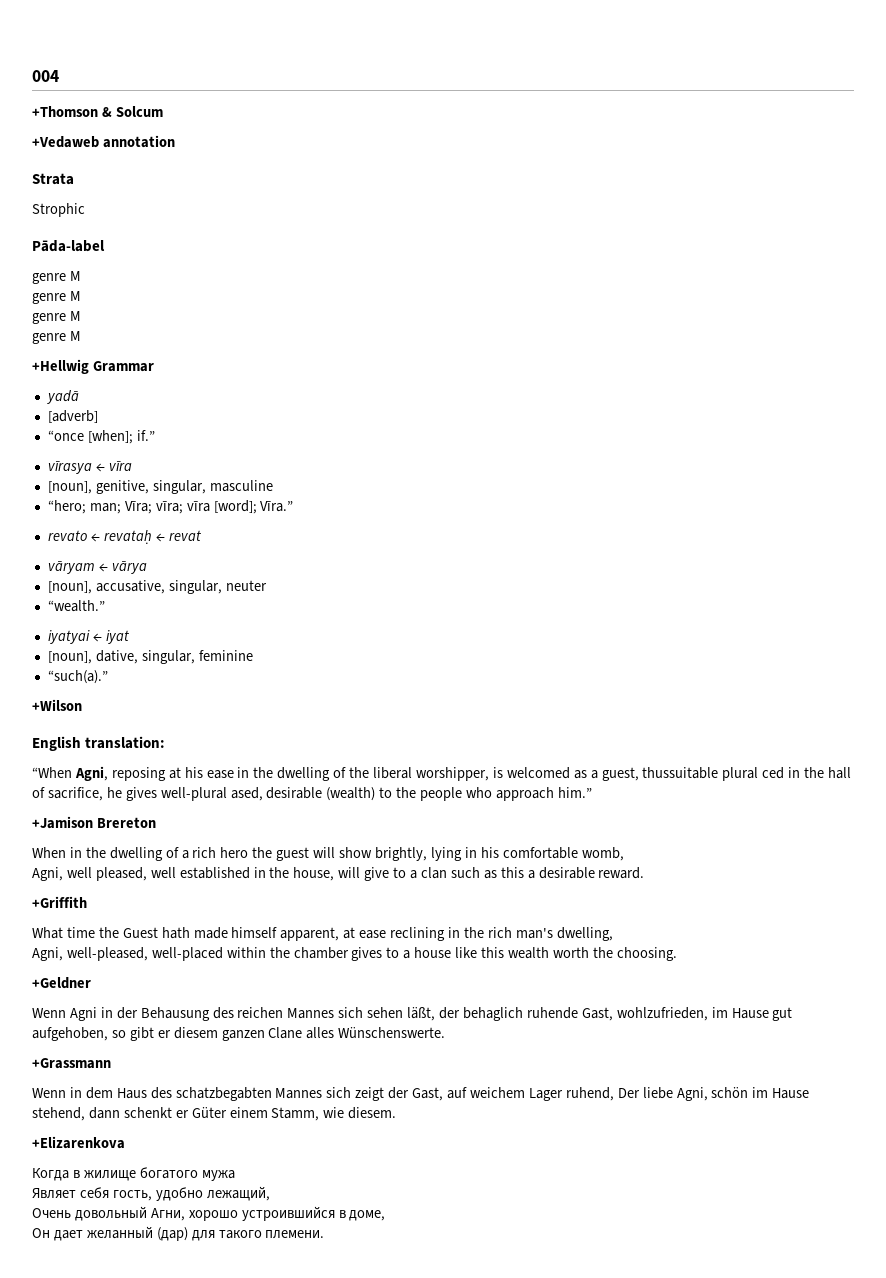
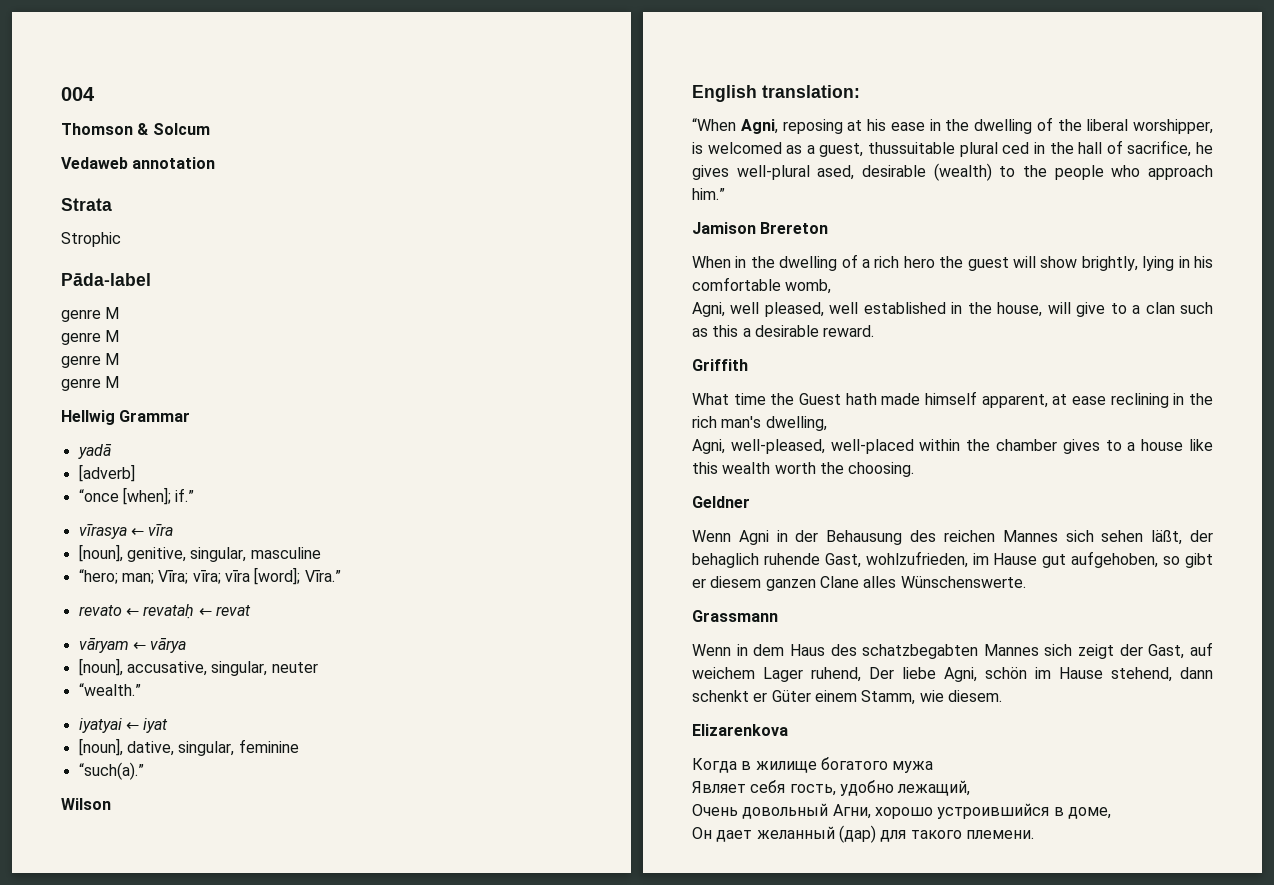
[32,106,98,117] +Thomson -> [61,123,133,135] Thomson
[32,136,99,148] +Vedaweb -> [61,157,128,169] Vedaweb
[32,359,89,374] +Hellwig -> [61,410,115,425] Hellwig
[32,699,82,711] +Wilson -> [61,798,111,810] Wilson
[32,816,93,829] +Jamison -> [692,222,756,234] Jamison
[32,896,87,908] +Griffith -> [692,359,748,371] Griffith
[32,977,91,989] +Geldner -> [692,496,750,508] Geldner
[32,1058,111,1069] +Grassmann -> [692,610,778,622] Grassmann
[32,1136,125,1149] +Elizarenkova -> [692,724,788,736] Elizarenkova

